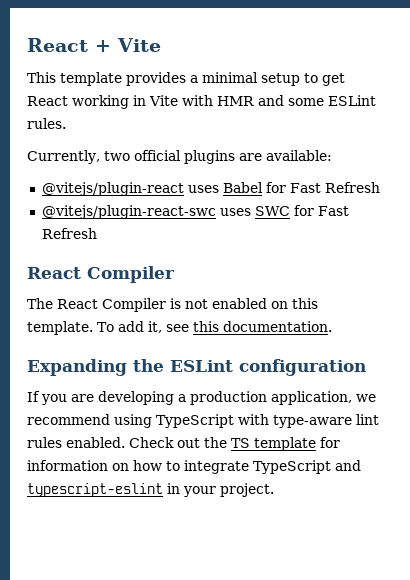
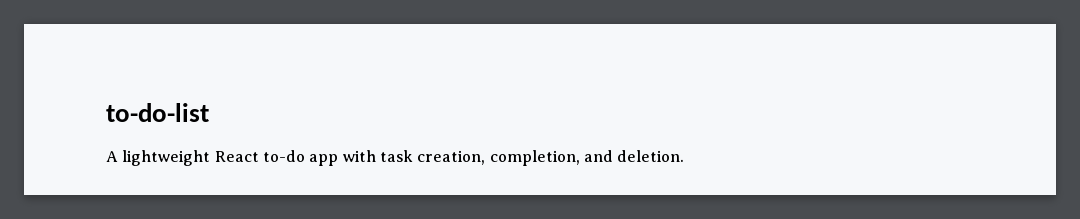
[27,38,161,52] [27,72,345,86] [27,95,376,109] [27,118,66,129] [27,150,332,164] [41,182,380,196] [41,205,349,219] [41,228,97,239] [27,266,175,283] [27,298,318,312] [27,321,332,335] [27,359,366,376] [27,391,376,405] [27,414,379,428] [27,437,340,451] [27,460,361,474] [27,483,274,497] React + Vite // This template provides a minimal setup to get React working in Vite with HMR and some ESLint rules. // Currently, two official plugins are available: // @vitejs/plugin-react uses Babel for Fast Refresh // @vitejs/plugin-react-swc uses SWC for Fast Refresh // React Compiler // The React Compiler is not enabled on this template. To add it, see this documentation. // Expanding the ESLint configuration // If you are developing a production application, we recommend using TypeScript with type-aware lint rules enabled. Check out the TS template for information on how to integrate TypeScript and typescript-eslint in your project. -> [106,103,209,122] [106,150,685,166] to-do-list // A lightweight React to-do app with task creation, completion, and deletion.

